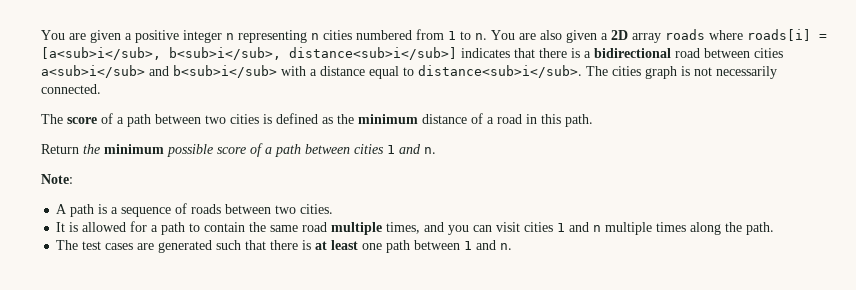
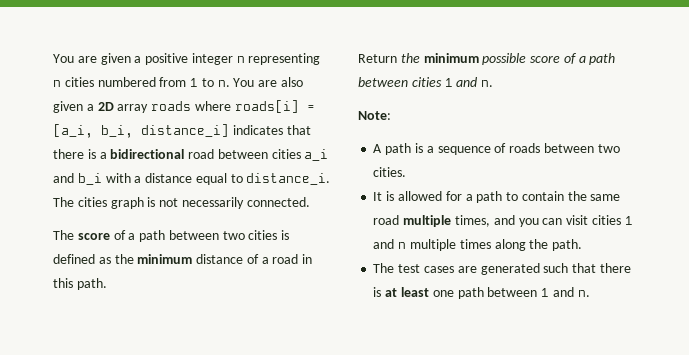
[41,47,457,60] [a<sub>i</sub>, b<sub>i</sub>, distance<sub>i</sub>] -> [53,124,229,138] [a_i, b_i, distance_i]
[41,65,277,78] a<sub>i</sub> and b<sub>i</sub> -> [304,149,329,161] [53,173,102,185] a_i and b_i
[418,65,582,78] distance<sub>i</sub>. -> [246,173,331,185] distance_i.

